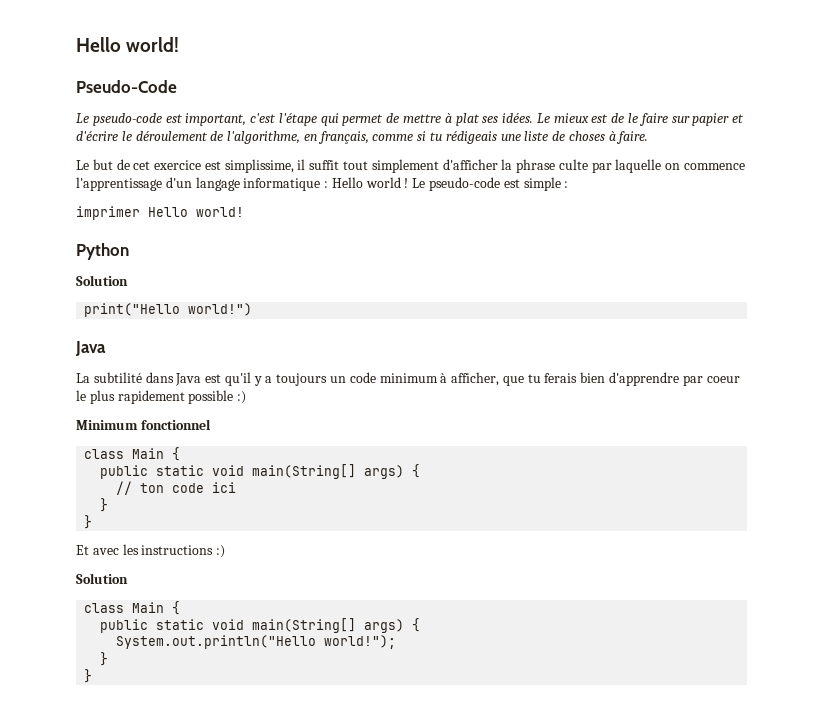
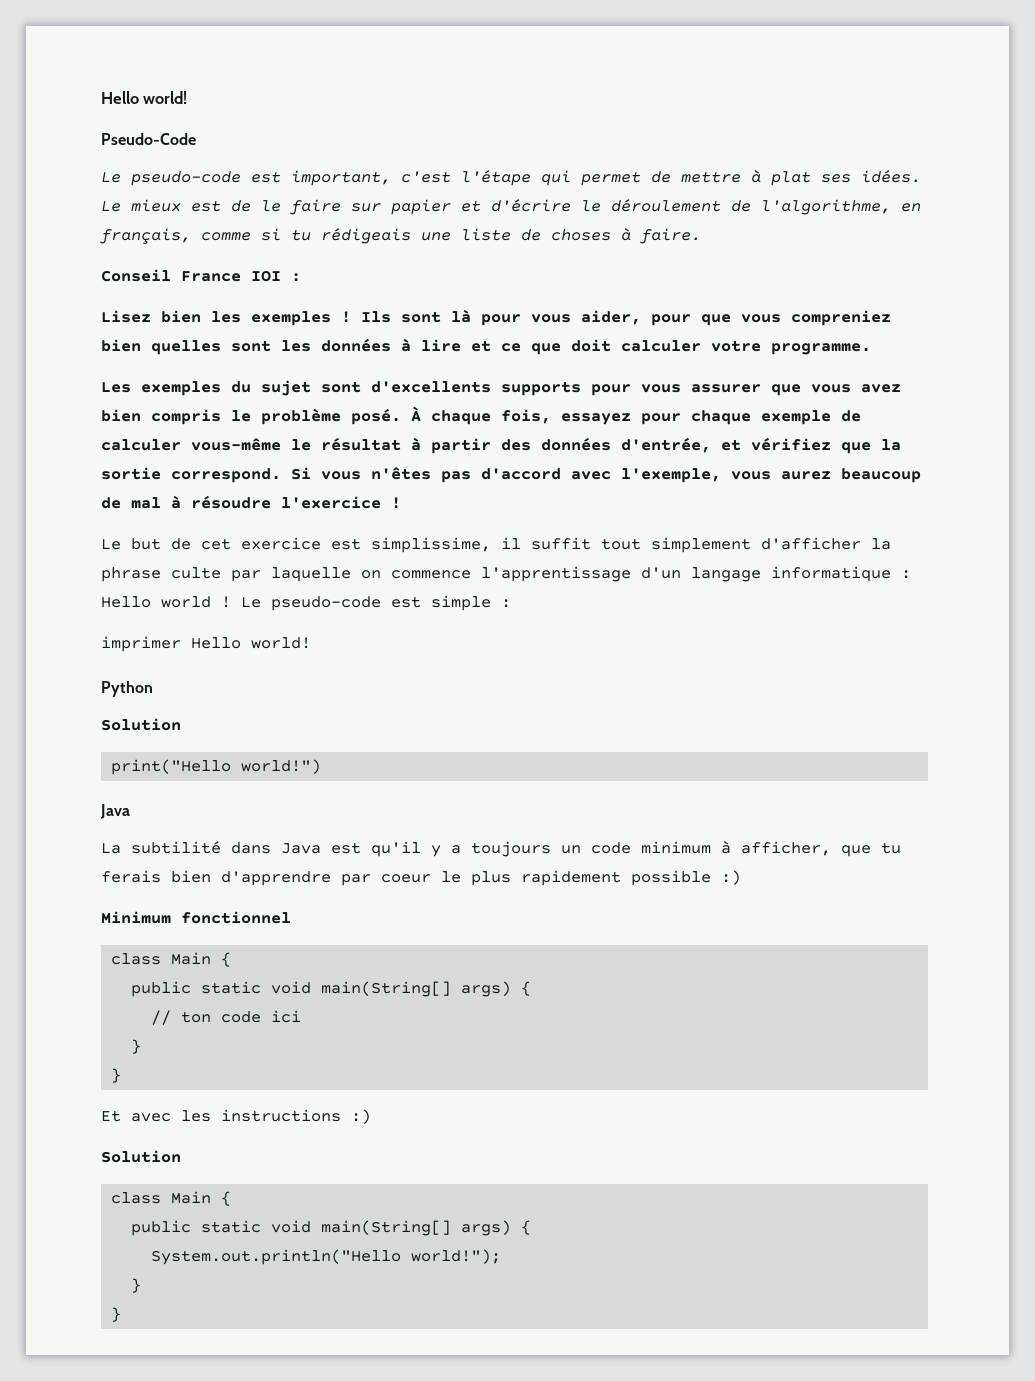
(649, 137) none -> [101,269,301,282] [101,309,891,326] [101,338,871,355] [101,380,901,396] [101,406,861,425] [101,437,901,454] [101,467,921,483] [101,495,401,509] // Conseil France IOI : // Lisez bien les exemples ! Ils sont là pour vous aider, pour que vous compreniez bien quelles sont les données à lire et ce que doit calculer votre programme. // Les exemples du sujet sont d'excellents supports pour vous assurer que vous avez bien compris le problème posé. À chaque fois, essayez pour chaque exemple de calculer vous-même le résultat à partir des données d'entrée, et vérifiez que la sortie correspond. Si vous n'êtes pas d'accord avec l'exemple, vous aurez beaucoup de mal à résoudre l'exercice !

